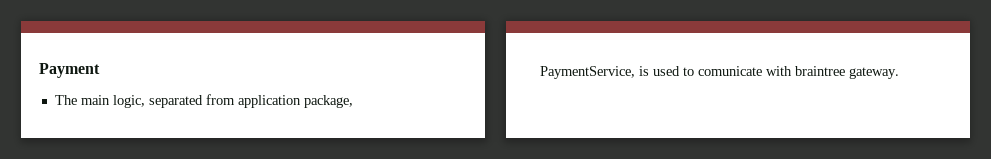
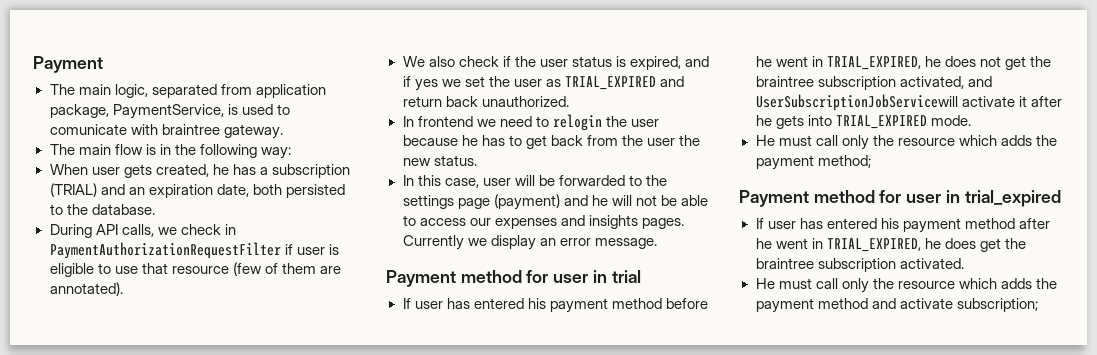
(899, 73) none -> [49,144,291,159] [49,164,350,178] [49,183,345,198] [49,204,155,215] [49,224,236,238] [49,242,339,259] [49,262,341,277] [49,282,123,296] [402,56,709,70] [402,76,684,91] [402,96,569,107] [402,114,659,131] [402,135,700,149] [402,155,477,166] [402,175,667,188] [402,194,708,210] [402,215,684,229] [402,235,657,250] [386,270,641,287] [402,298,708,313] [755,56,1051,70] [755,76,992,90] [755,94,1062,111] [755,115,971,129] [755,135,1057,150] [755,155,871,170] [739,190,1061,207] [755,218,1050,233] [755,238,1026,252] [755,258,964,272] [755,278,1057,293] [755,298,1038,313] // The main flow is in the following way: // When user gets created, he has a subscription (TRIAL) and an expiration date, both persisted to the database. // During API calls, we check in PaymentAuthorizationRequestFilter if user is eligible to use that resource (few of them are annotated). // We also check if the user status is expired, and if yes we set the user as TRIAL_EXPIRED and return back unauthorized. // In frontend we need to relogin the user because he has to get back from the user the new status. // In this case, user will be forwarded to the settings page (payment) and he will not be able to access our expenses and insights pages. Currently we display an error message. // Payment method for user in trial // If user has entered his payment method before he went in TRIAL_EXPIRED, he does not get the braintree subscription activated, and UserSubscriptionJobServicewill activate it after he gets into TRIAL_EXPIRED mode. // He must call only the resource which adds the payment method; // Payment method for user in trial_expired // If user has entered his payment method after he went in TRIAL_EXPIRED, he does get the braintree subscription activated. // He must call only the resource which adds the payment method and activate subscription;

